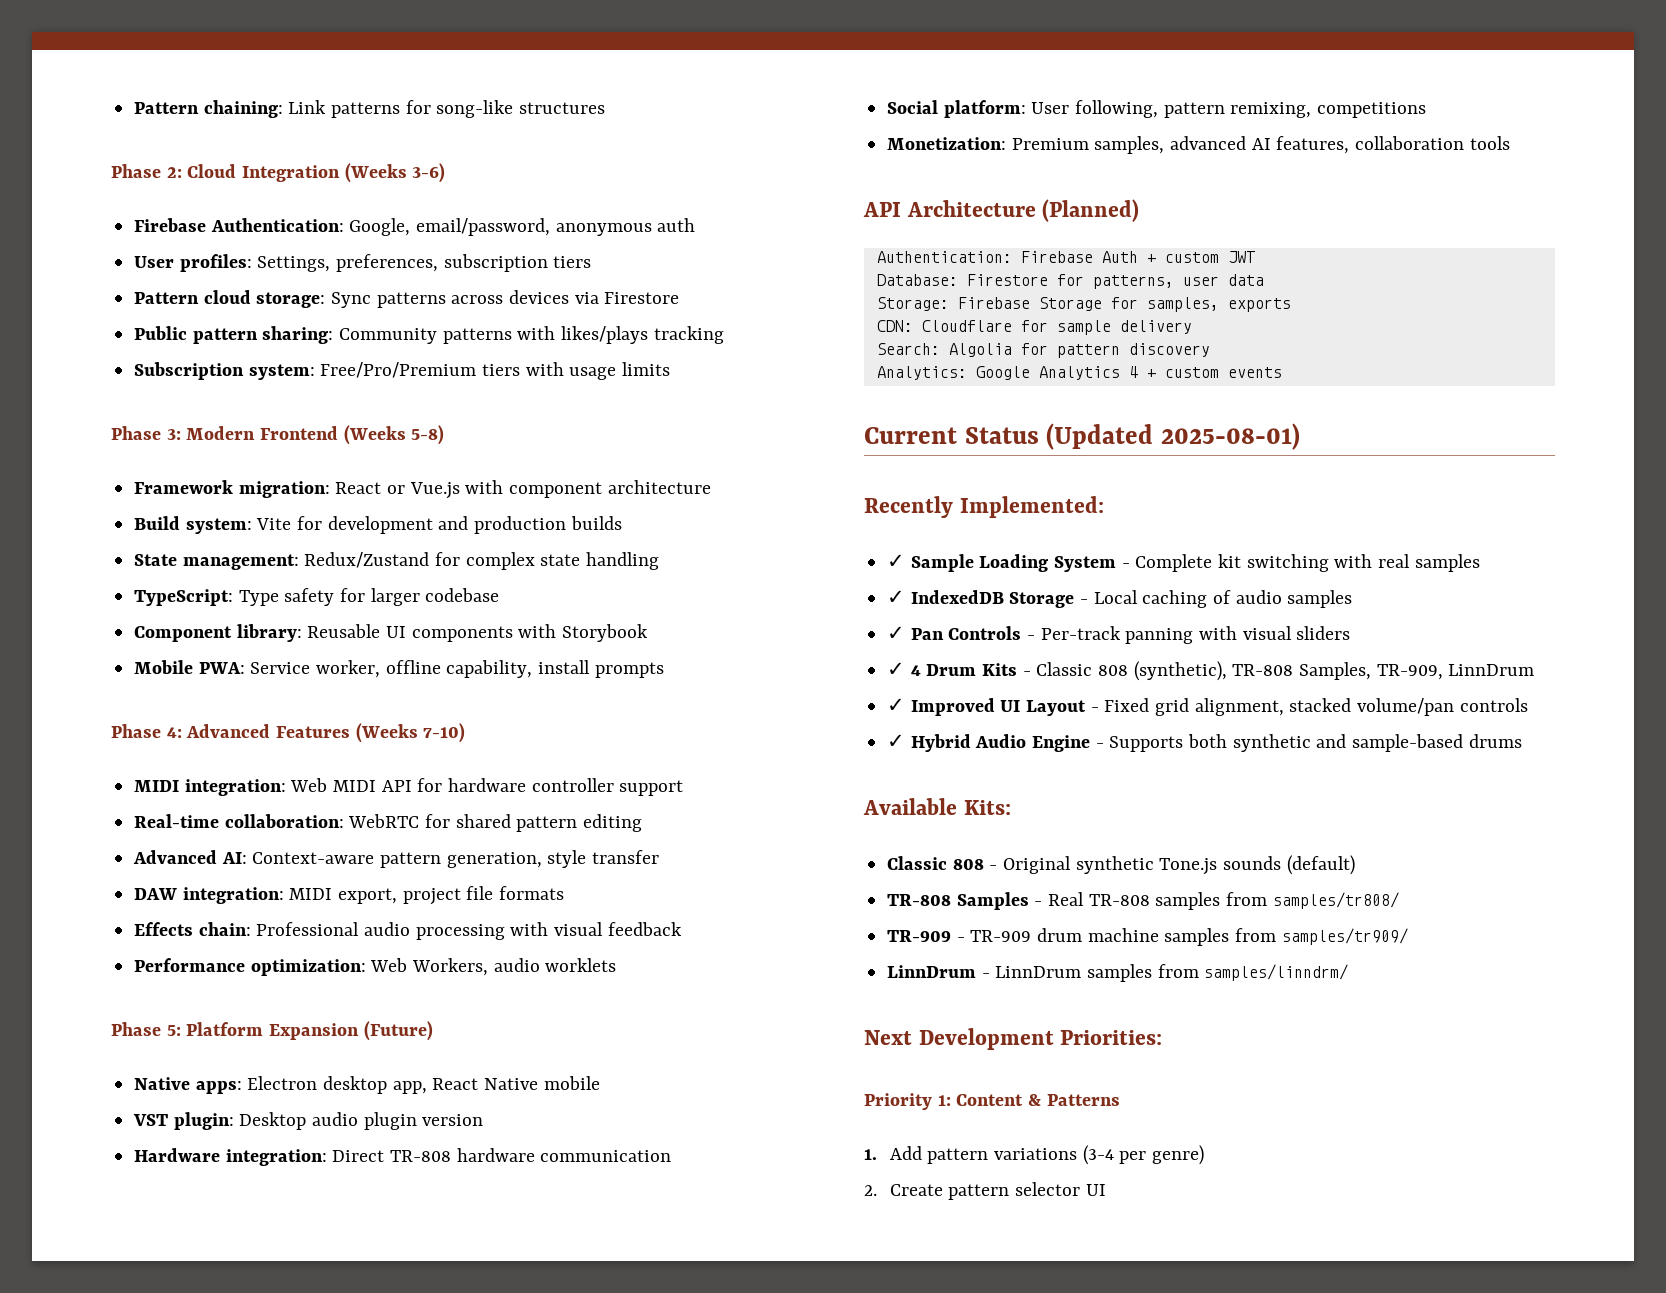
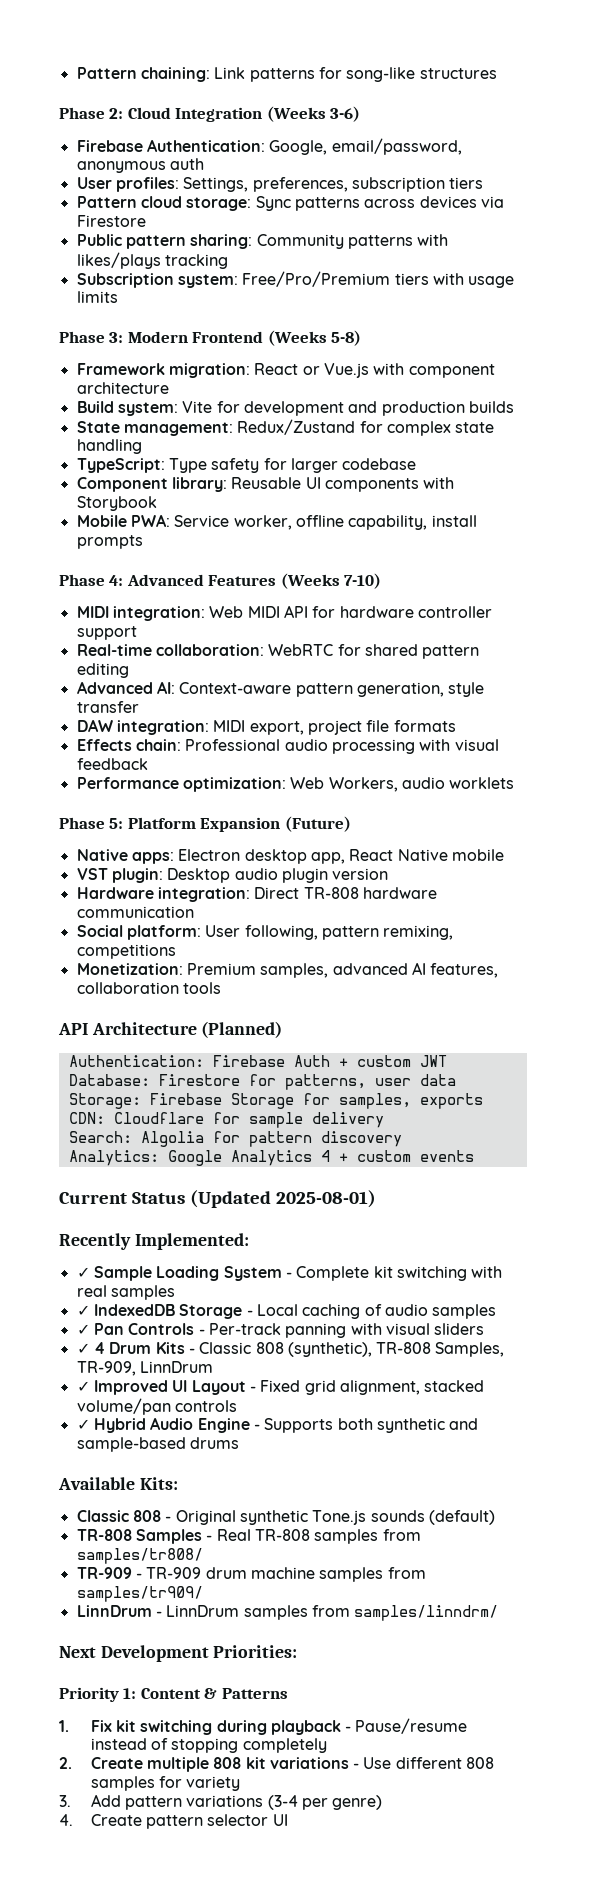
(877, 1154) none -> [90,1718,468,1735] [90,1738,327,1753] [59,1757,495,1772] [90,1776,241,1791] [59,1795,71,1807] Fix kit switching during playback - Pause/resume instead of stopping completely // 2. Create multiple 808 kit variations - Use different 808 samples for variety // 3.
[864,1185,877,1196] 2. -> [59,1814,73,1826] 4.

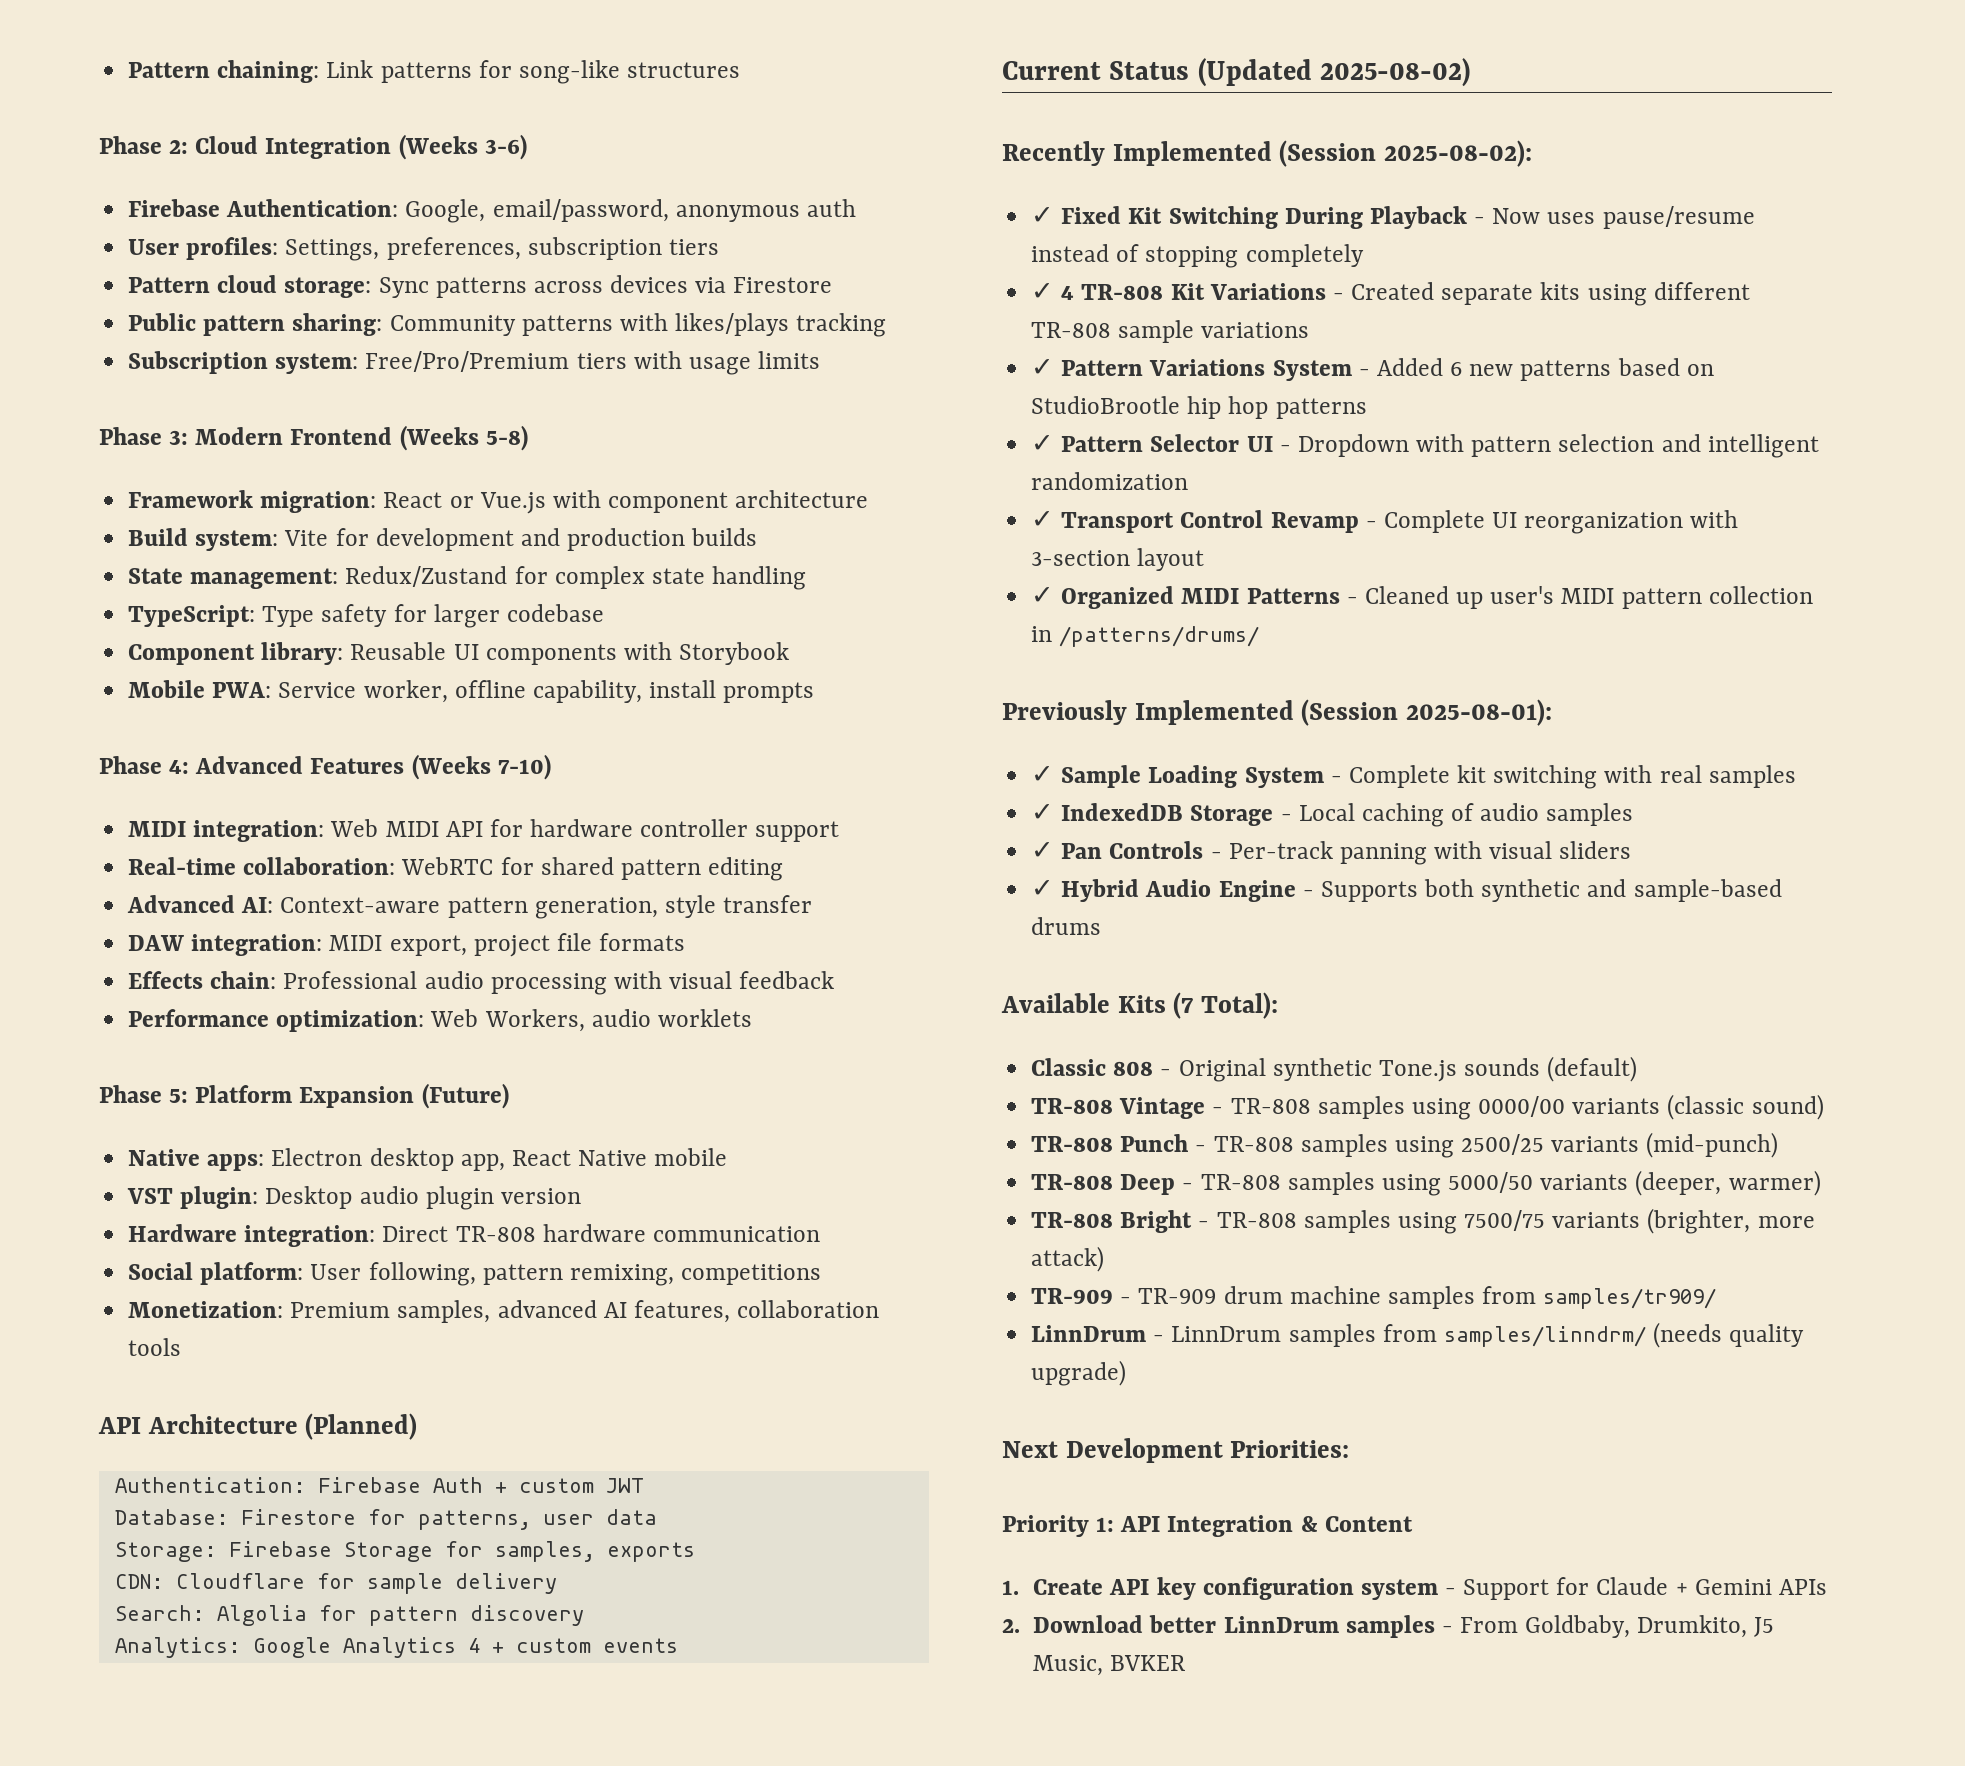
[275,1190,376,1208] 2025-08-01) -> [1320,58,1471,87] 2025-08-02)
[134,1233,249,1250] Implemented: -> [1112,140,1533,167] [1031,206,1755,229] [1031,244,1364,268] [1031,282,1750,306] [1031,320,1310,343] [1031,358,1714,381] [1031,396,1367,419] [1031,434,1819,458] [1031,472,1189,490] [1031,510,1739,534] [1031,548,1205,571] [1031,586,1813,609] [1031,626,1260,647] [1002,699,1553,726] Implemented (Session 2025-08-02): // ✓ Fixed Kit Switching During Playback - Now uses pause/resume instead of stopping completely // ✓ 4 TR-808 Kit Variations - Created separate kits using different TR-808 sample variations // ✓ Pattern Variations System - Added 6 new patterns based on StudioBrootle hip hop patterns // ✓ Pattern Selector UI - Dropdown with pattern selection and intelligent randomization // ✓ Transport Control Revamp - Complete UI reorganization with 3-section layout // ✓ Organized MIDI Patterns - Cleaned up user's MIDI pattern collection in /patterns/drums/ // Previously Implemented (Session 2025-08-01):
[76,1342,505,1357] [76,1361,213,1376] [76,1380,485,1395] [76,1398,237,1415] // ✓ 4 Drum Kits - Classic 808 (synthetic), TR-808 Samples, TR-909, LinnDrum // ✓ Improved UI Layout - Fixed grid alignment, stacked volume/pan controls -> (1632, 850) none
[139,1477,178,1490] Kits: -> [1117,992,1279,1019] Kits (7 Total):
[135,1529,421,1544] [76,1548,203,1564] Samples - Real TR-808 samples from samples/tr808/ -> [1119,1094,1824,1120] [1031,1132,1779,1158] [1031,1170,1821,1196] [1031,1208,1815,1234] [1031,1246,1105,1272] Vintage - TR-808 samples using 0000/00 variants (classic sound) // TR-808 Punch - TR-808 samples using 2500/25 variants (mid-punch) // TR-808 Deep - TR-808 samples using 5000/50 variants (deeper, warmer) // TR-808 Bright - TR-808 samples using 7500/75 variants (brighter, more attack)
(499, 1613) none -> [1653,1322,1805,1348] [1031,1360,1127,1386] (needs quality upgrade)
[140,1688,288,1699] [59,1718,468,1735] [90,1738,327,1753] [59,1757,495,1772] [90,1776,241,1791] [59,1794,383,1810] [59,1814,288,1829] Content & Patterns // 1. Fix kit switching during playback - Pause/resume instead of stopping completely // 2. Create multiple 808 kit variations - Use different 808 samples for variety // 3. Add pattern variations (3-4 per genre) // 4. Create pattern selector UI -> [1120,1515,1413,1537] [1002,1577,1827,1600] [1002,1615,1775,1638] [1033,1655,1186,1676] API Integration & Content // 1. Create API key configuration system - Support for Claude + Gemini APIs // 2. Download better LinnDrum samples - From Goldbaby, Drumkito, J5 Music, BVKER

